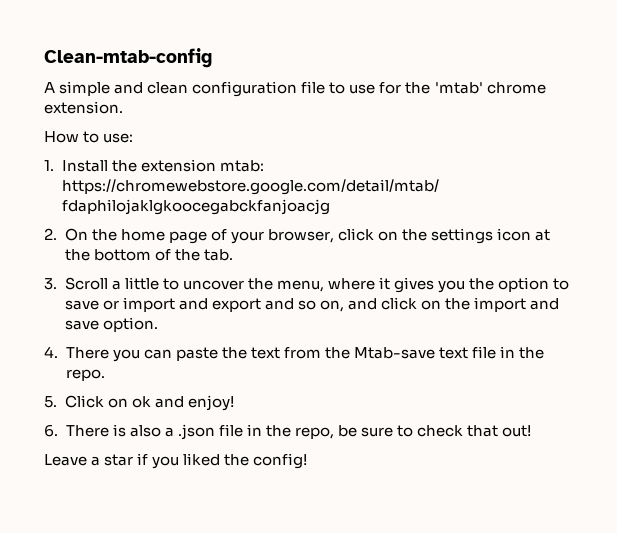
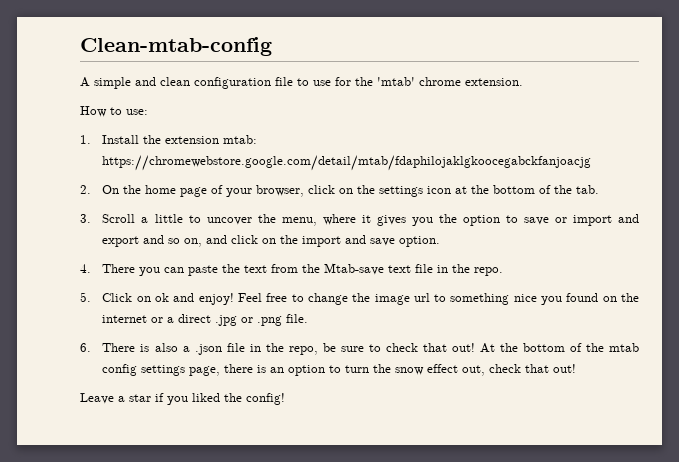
(234, 403) none -> [237,293,639,305] [102,314,309,326] Feel free to change the image url to something nice you found on the internet or a direct .jpg or .png file.
(532, 431) none -> [479,343,639,353] [102,364,577,376] At the bottom of the mtab config settings page, there is an option to turn the snow effect out, check that out!

